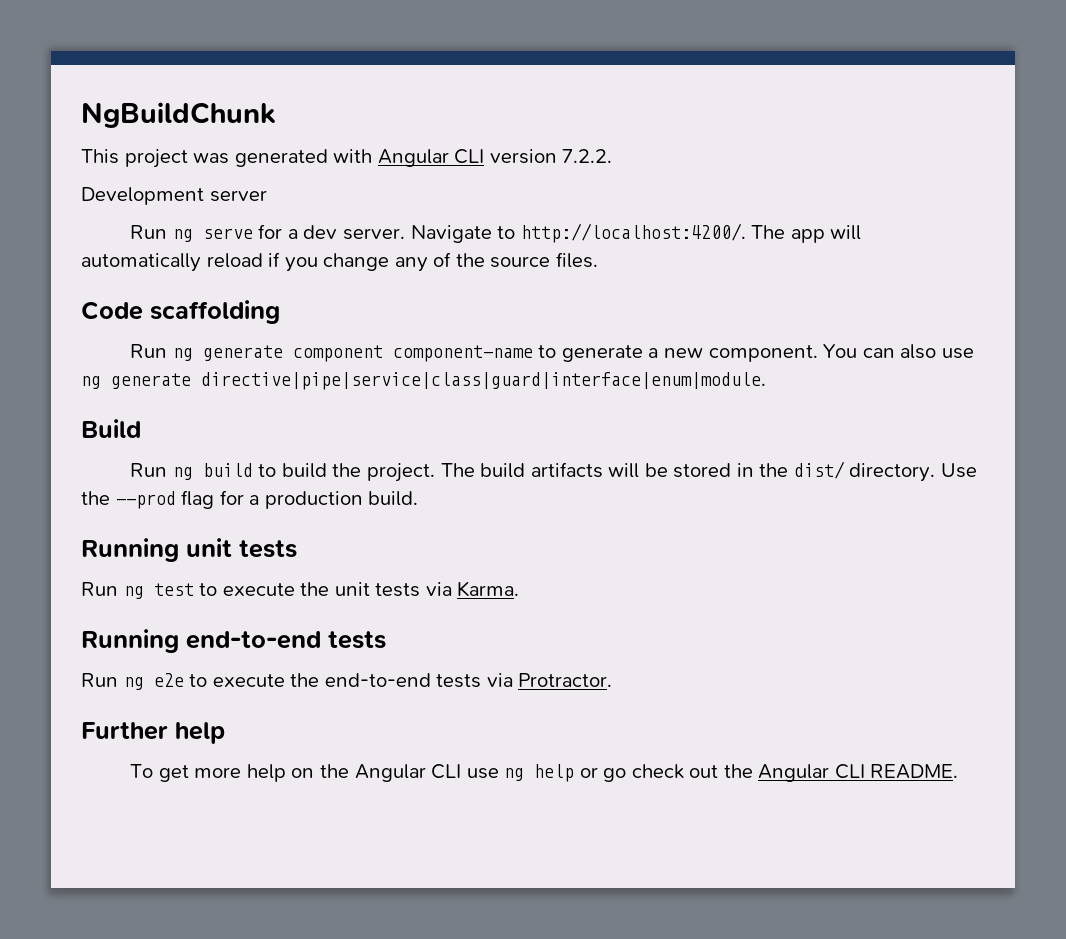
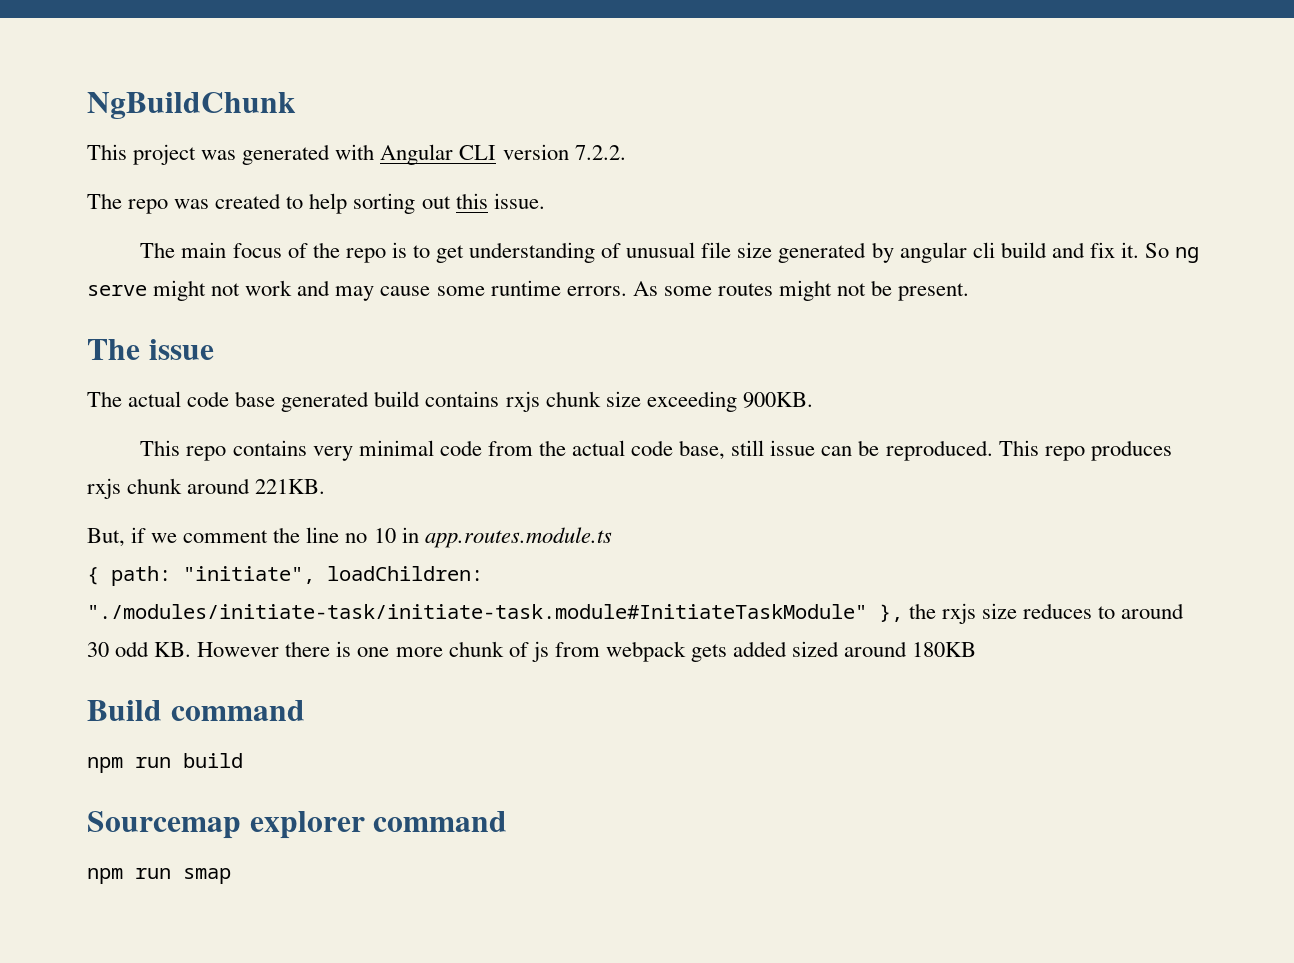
[81,187,267,205] [130,223,862,243] [81,252,598,272] [81,300,280,324] [130,344,974,362] [81,372,766,390] [81,419,141,438] [130,461,977,482] [81,490,419,509] [81,538,297,562] [81,581,520,599] [81,629,386,653] [81,673,613,690] [81,722,225,744] [130,764,959,782] Development server // Run ng serve for a dev server. Navigate to http://localhost:4200/. The app will automatically reload if you change any of the source files. // Code scaffolding // Run ng generate component component-name to generate a new component. You can also use ng generate directive|pipe|service|class|guard|interface|enum|module. // Build // Run ng build to build the project. The build artifacts will be stored in the dist/ directory. Use the --prod flag for a production build. // Running unit tests // Run ng test to execute the unit tests via Karma. // Running end-to-end tests // Run ng e2e to execute the end-to-end tests via Protractor. // Further help // To get more help on the Angular CLI use ng help or go check out the Angular CLI README. -> [87,193,545,214] [140,242,1200,263] [87,280,970,301] [87,339,214,360] [87,391,813,412] [140,440,1172,461] [87,478,326,499] [87,527,612,548] [87,566,483,586] [87,603,1185,624] [87,641,977,662] [87,700,305,721] [87,753,243,773] [87,811,508,839] [87,868,231,884] The repo was created to help sorting out this issue. // The main focus of the repo is to get understanding of unusual file size generated by angular cli build and fix it. So ng serve might not work and may cause some runtime errors. As some routes might not be present. // The issue // The actual code base generated build contains rxjs chunk size exceeding 900KB. // This repo contains very minimal code from the actual code base, still issue can be reproduced. This repo produces rxjs chunk around 221KB. // But, if we comment the line no 10 in app.routes.module.ts // { path: "initiate", loadChildren: "./modules/initiate-task/initiate-task.module#InitiateTaskModule" }, the rxjs size reduces to around 30 odd KB. However there is one more chunk of js from webpack gets added sized around 180KB // Build command // npm run build // Sourcemap explorer command // npm run smap

